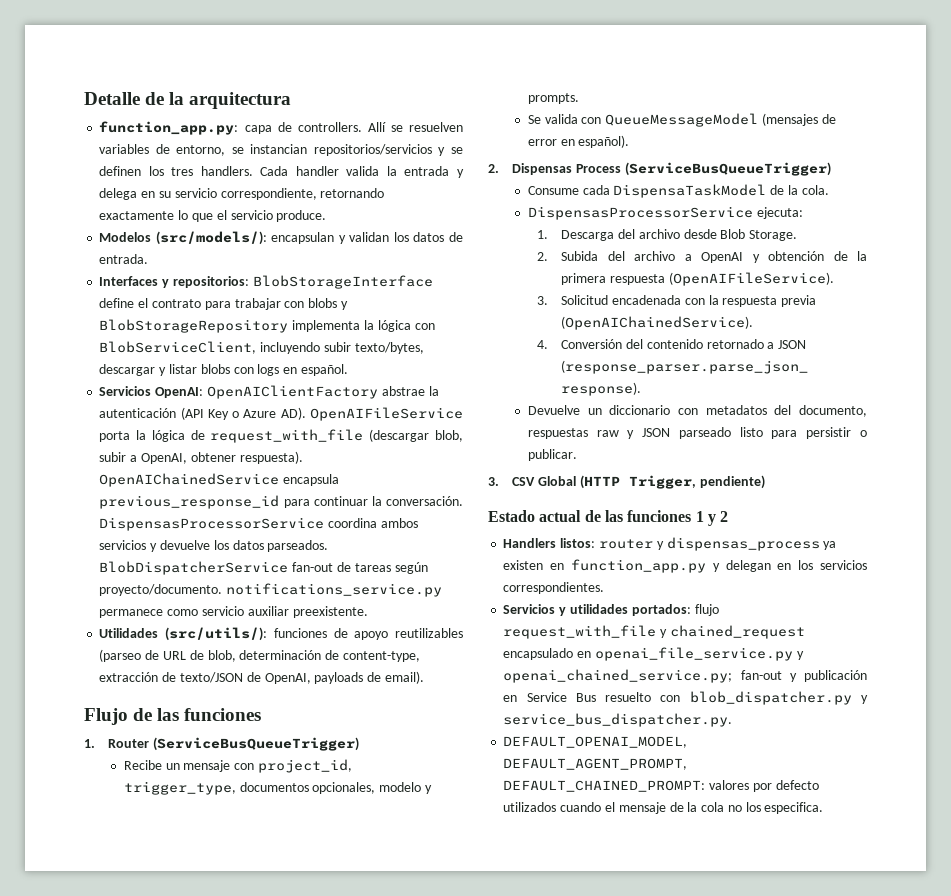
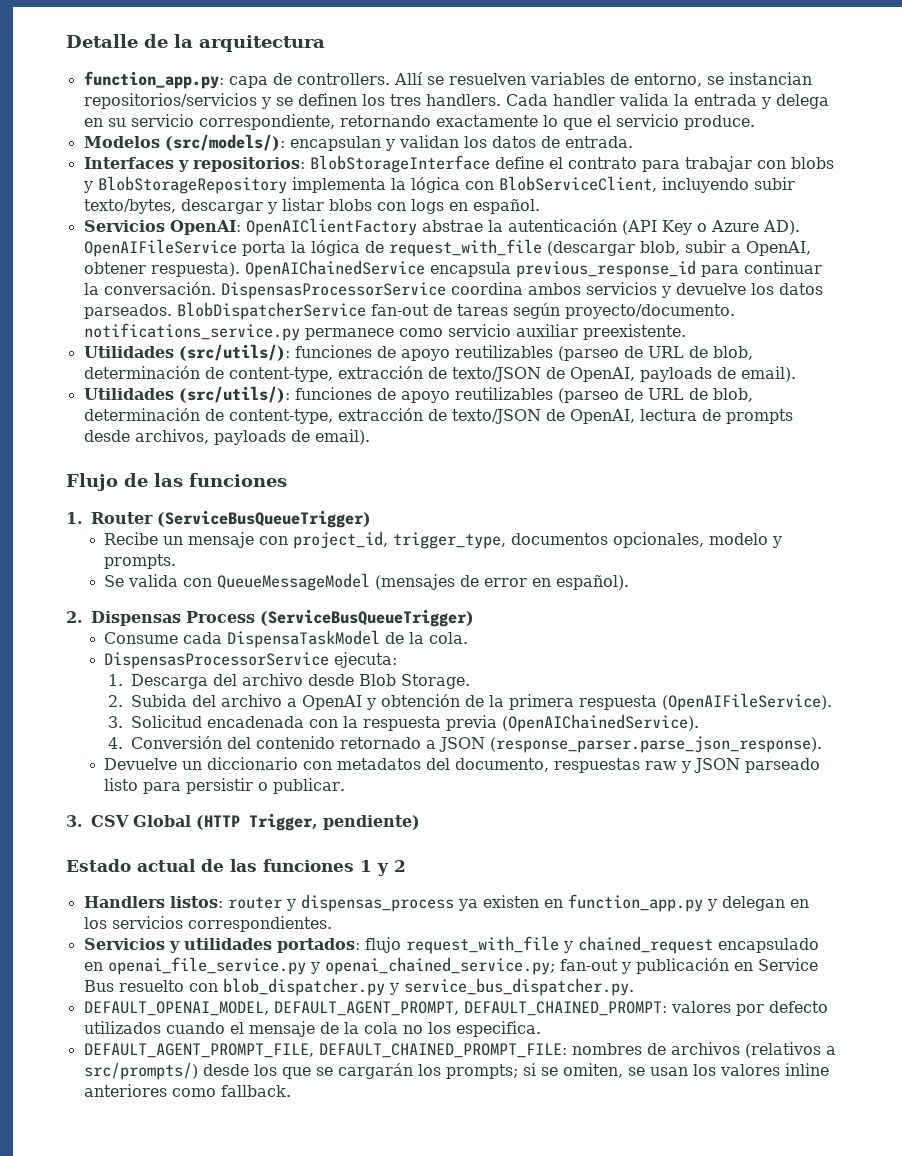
(424, 677) none -> [83,386,753,403] [83,408,793,424] [83,429,370,445] // Utilidades (src/utils/): funciones de apoyo reutilizables (parseo de URL de blob, determinación de content-type, extracción de texto/JSON de OpenAI, lectura de prompts desde archivos, payloads de email).
(824, 808) none -> [83,1042,836,1058] [83,1062,829,1080] [83,1084,291,1097] // DEFAULT_AGENT_PROMPT_FILE, DEFAULT_CHAINED_PROMPT_FILE: nombres de archivos (relativos a src/prompts/) desde los que se cargarán los prompts; si se omiten, se usan los valores inline anteriores como fallback.

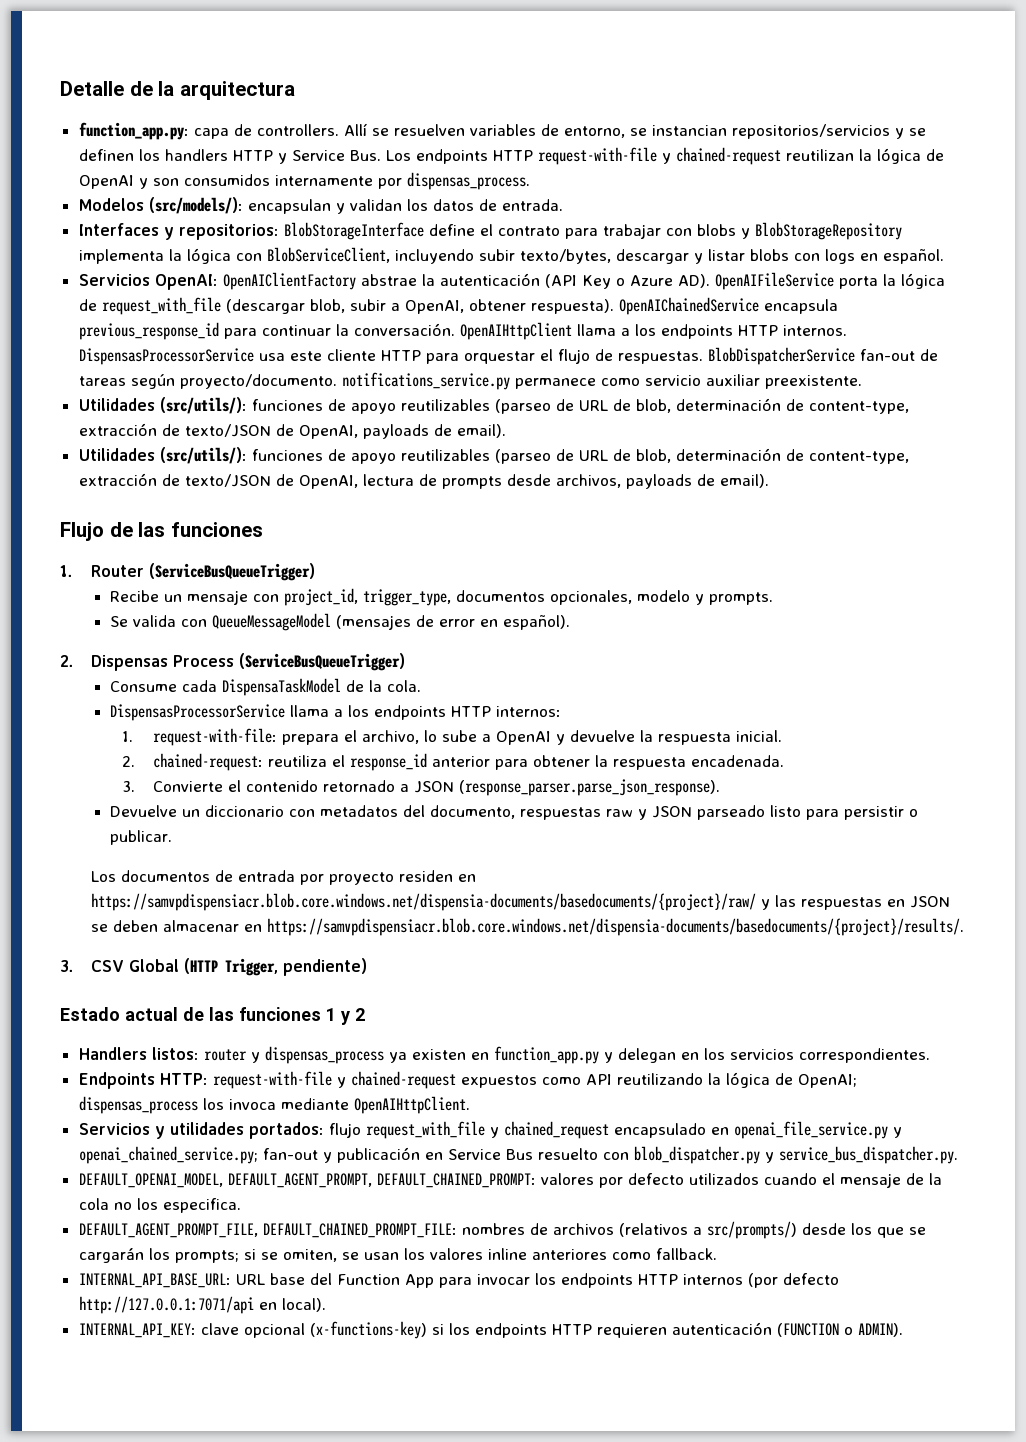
[389,93,829,109] [83,114,755,130] tres handlers. Cada handler valida la entrada y delega en su servicio correspondiente, retornando exactamente lo que el servicio produce. -> [164,147,944,165] [78,172,530,190] handlers HTTP y Service Bus. Los endpoints HTTP request-with-file y chained-request reutilizan la lógica de OpenAI y son consumidos internamente por dispensas_process.
[220,282,823,299] [83,304,172,319] DispensasProcessorService coordina ambos servicios y devuelve los datos parseados. -> [459,322,847,340] [78,348,703,365] OpenAIHttpClient llama a los endpoints HTTP internos. DispensasProcessorService usa este cliente HTTP para orquestar el flujo de respuestas.
[334,652,398,668] [107,673,470,689] [107,693,832,711] [107,714,699,732] [107,736,251,749] ejecuta: // 1. Descarga del archivo desde Blob Storage. // 2. Subida del archivo a OpenAI y obtención de la primera respuesta (OpenAIFileService). // 3. Solicitud encadenada con la respuesta previa (OpenAIChainedService). // 4. Conversión del -> [289,705,561,720] [122,728,783,746] [122,753,785,771] [122,780,242,792] llama a los endpoints HTTP internos: // 1. request-with-file: prepara el archivo, lo sube a OpenAI y devuelve la respuesta inicial. // 2. chained-request: reutiliza el response_id anterior para obtener la respuesta encadenada. // 3. Convierte el
(346, 786) none -> [91,870,477,885] [91,893,951,911] [91,918,965,936] // Los documentos de entrada por proyecto residen en https://samvpdispensiacr.blob.core.windows.net/dispensia-documents/basedocuments/{project}/raw/ y las respuestas en JSON se deben almacenar en https://samvpdispensiacr.blob.core.windows.net/dispensia-documents/basedocuments/{project}/results/.
(332, 924) none -> [78,1071,857,1089] [78,1096,470,1114] // Endpoints HTTP: request-with-file y chained-request expuestos como API reutilizando la lógica de OpenAI; dispensas_process los invoca mediante OpenAIHttpClient.
(291, 1091) none -> [78,1273,839,1288] [78,1296,326,1314] [78,1321,903,1339] // INTERNAL_API_BASE_URL: URL base del Function App para invocar los endpoints HTTP internos (por defecto http://127.0.0.1:7071/api en local). // INTERNAL_API_KEY: clave opcional (x-functions-key) si los endpoints HTTP requieren autenticación (FUNCTION o ADMIN).

